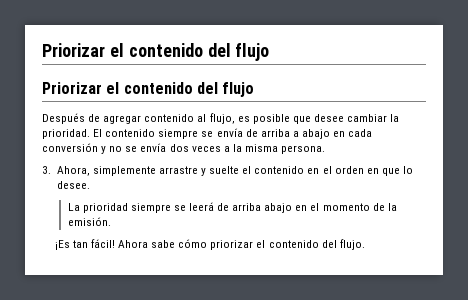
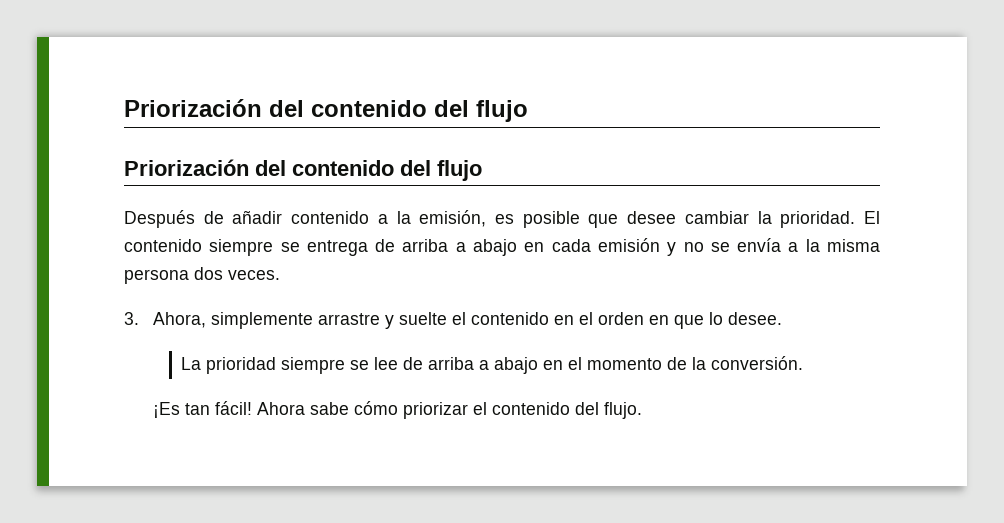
[42,43,270,61] [42,82,120,94] Priorizar el contenido del flujo // Priorizar el -> [124,99,528,122] [124,159,286,176] Priorización del contenido del flujo // Priorización del
[103,113,235,124] agregar contenido al flujo, -> [232,210,487,227] añadir contenido a la emisión,
[216,128,243,137] envía -> [306,240,368,256] entrega
[42,143,98,152] conversión -> [597,238,660,252] emisión
[169,144,221,152] dos veces -> (782, 245) none
[281,145,326,154] persona. -> [124,267,280,284] persona dos veces.
[188,202,262,211] leerá de arriba -> [374,357,490,370] lee de arriba a
[67,217,111,226] emisión. -> [711,356,804,370] conversión.

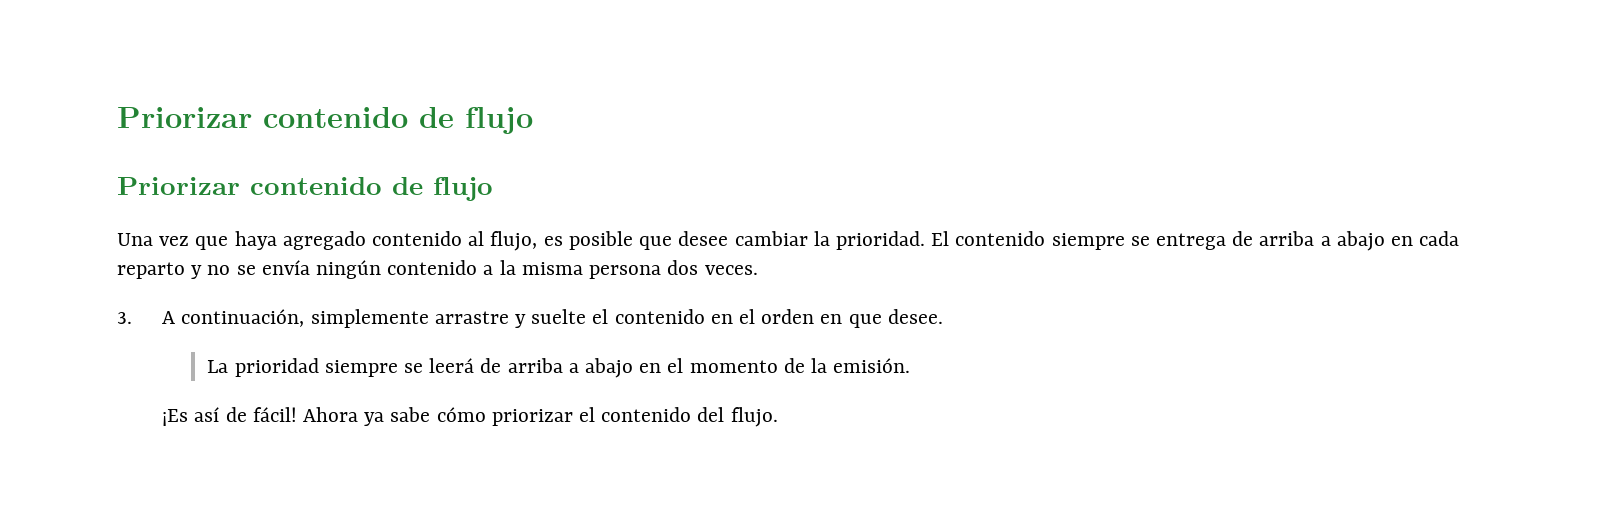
[124,99,528,122] [124,159,482,181] [124,210,487,228] Priorización del contenido del flujo // Priorización del contenido del flujo // Después de añadir contenido a la emisión, -> [117,107,533,134] [117,177,493,201] [117,231,538,251] Priorizar contenido de flujo // Priorizar contenido de flujo // Una vez que haya agregado contenido al flujo,
[597,238,660,252] emisión -> [117,262,185,279] reparto
(782, 245) none -> [316,260,478,279] ningún contenido
[152,312,206,328] Ahora, -> [162,309,305,327] A continuación,
[708,312,723,325] lo -> (882, 321) none
[374,357,399,370] lee -> [429,358,475,373] leerá
[711,356,804,370] conversión. -> [833,358,911,373] emisión.
[184,403,210,415] tan -> [194,407,247,422] así de
(305, 408) none -> [364,412,385,426] ya

